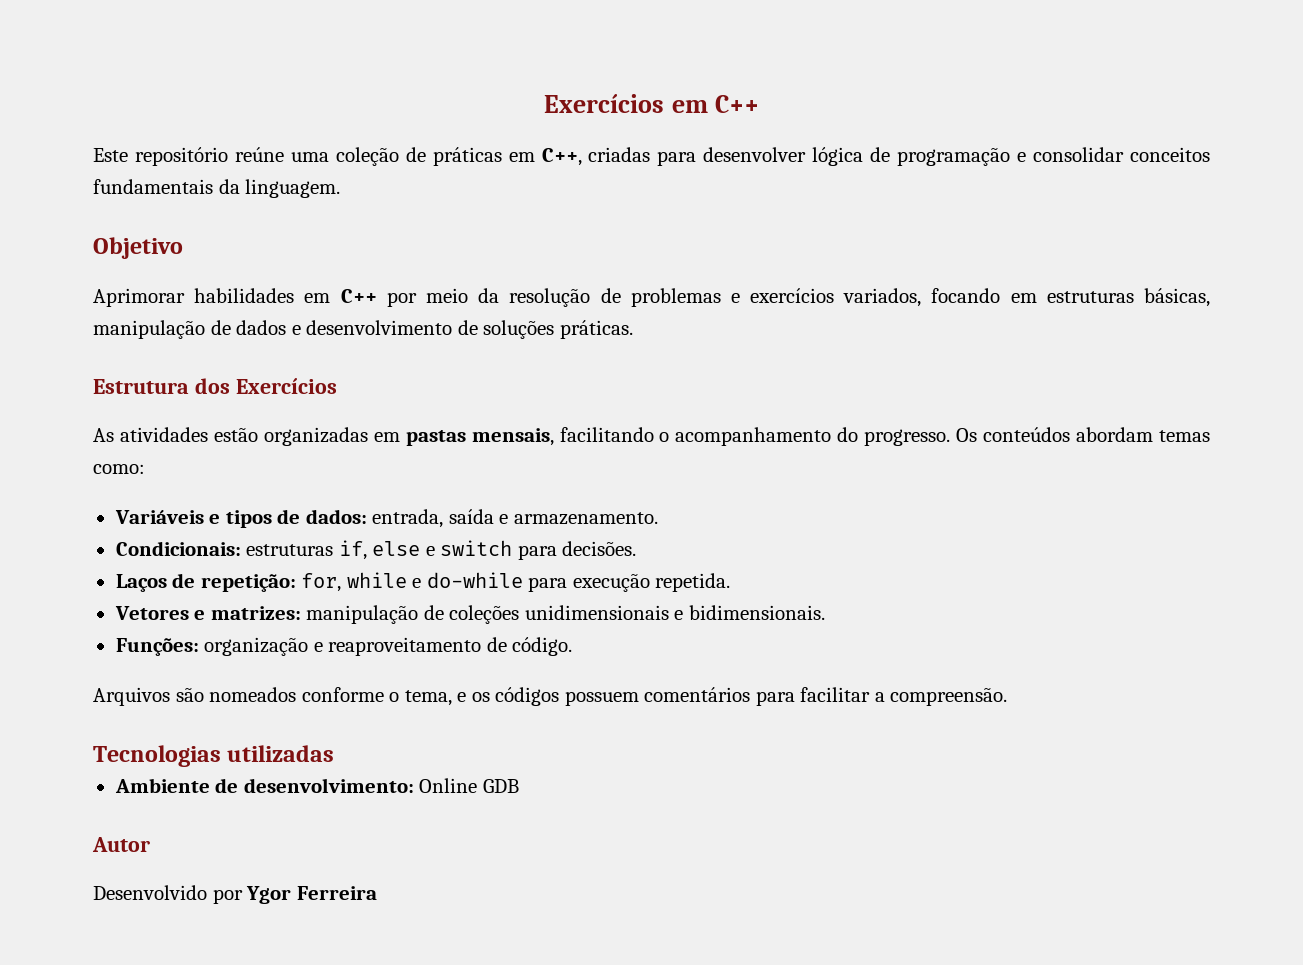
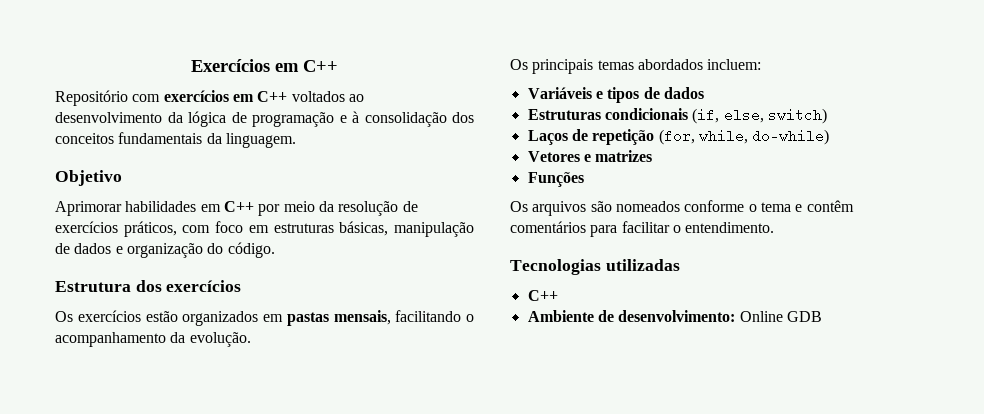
[93,147,807,166] Este repositório reúne uma coleção de práticas em C++, criadas para desenvolver -> [55,90,364,106] [55,112,183,123] Repositório com exercícios em C++ voltados ao desenvolvimento da
[1033,147,1125,162] consolidar -> [352,111,474,127] à consolidação dos
[630,288,1001,307] problemas e exercícios variados, focando -> [55,221,244,237] exercícios práticos, com foco
[306,320,633,339] [93,378,337,394] [93,427,368,446] desenvolvimento de soluções práticas. // Estrutura dos Exercícios // As atividades estão organizadas -> [126,242,275,258] [55,280,242,292] [55,310,259,326] organização do código. // Estrutura dos exercícios // Os exercícios estão organizados
[837,427,1211,446] [93,464,145,474] [114,509,658,528] [115,540,637,560] [115,572,731,592] [114,605,825,624] [115,637,573,656] [93,687,639,706] do progresso. Os conteúdos abordam temas como: // Variáveis e tipos de dados: entrada, saída e armazenamento. // Condicionais: estruturas if, else e switch para decisões. // Laços de repetição: for, while e do-while para execução repetida. // Vetores e matrizes: manipulação de coleções unidimensionais e bidimensionais. // Funções: organização e reaproveitamento de código. // Arquivos são nomeados conforme o tema, e os códigos possuem -> [170,332,251,347] [510,59,762,74] [527,87,704,103] [527,108,827,124] [527,129,830,145] [527,150,653,162] [527,172,584,187] [510,200,854,216] da evolução. // Os principais temas abordados incluem: // Variáveis e tipos de dados // Estruturas condicionais (if, else, switch) // Laços de repetição (for, while, do-while) // Vetores e matrizes // Funções // Os arquivos são nomeados conforme o tema e contêm
[874,687,1008,706] a compreensão. -> [672,222,775,233] o entendimento.
(335, 753) none -> [527,290,558,301] // C++
[92,837,150,852] [93,885,377,904] // Autor // Desenvolvido por Ygor Ferreira -> (822, 316) none

